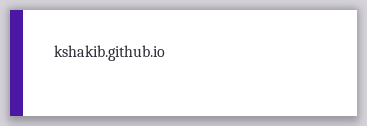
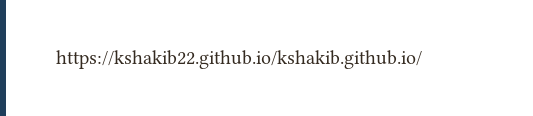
[54,45,165,61] kshakib.github.io -> [56,50,422,69] https://kshakib22.github.io/kshakib.github.io/

